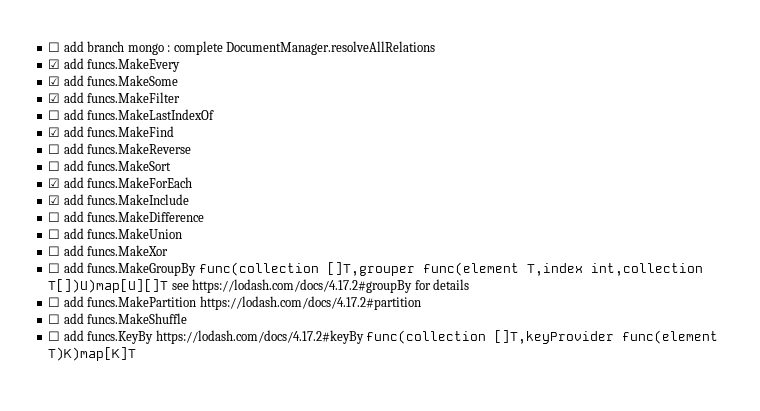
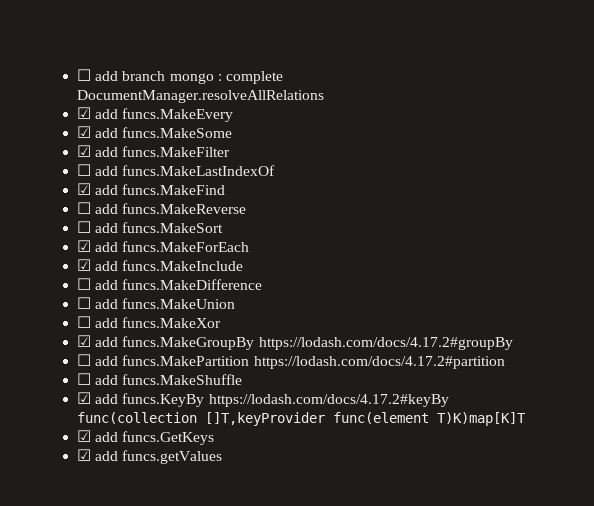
[48,263,61,273] ☐ -> [77,335,92,347] ☑
[198,262,703,276] [48,279,189,293] func(collection []T,grouper func(element T,index int,collection T[])U)map[U][]T see -> (255, 343) none
[414,279,470,290] for details -> (513, 343) none
[48,331,61,341] ☐ -> [77,392,92,404] ☑
(137, 354) none -> [77,430,215,445] [77,449,223,464] // ☑ add funcs.GetKeys // ☑ add funcs.getValues

